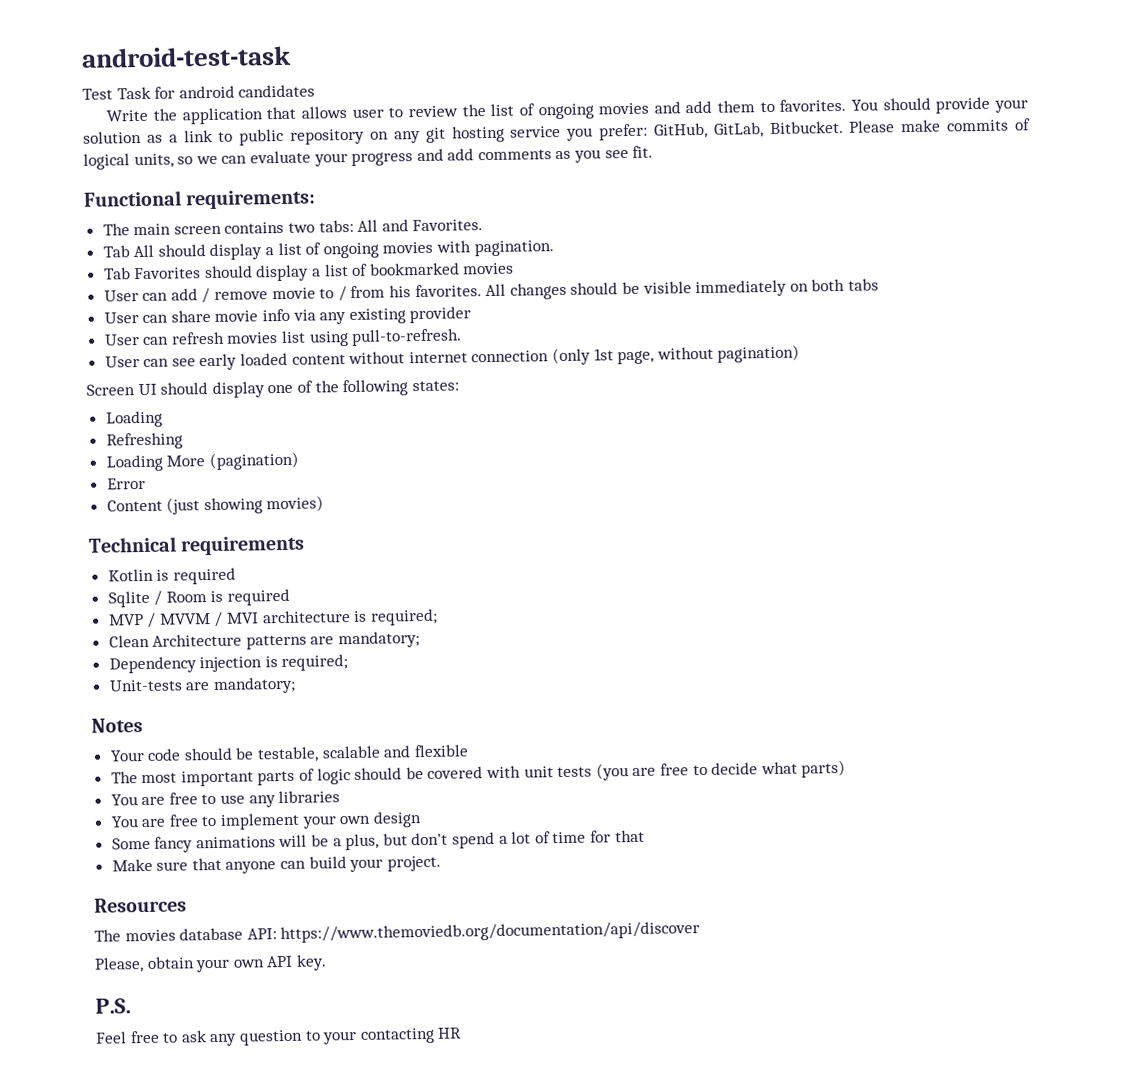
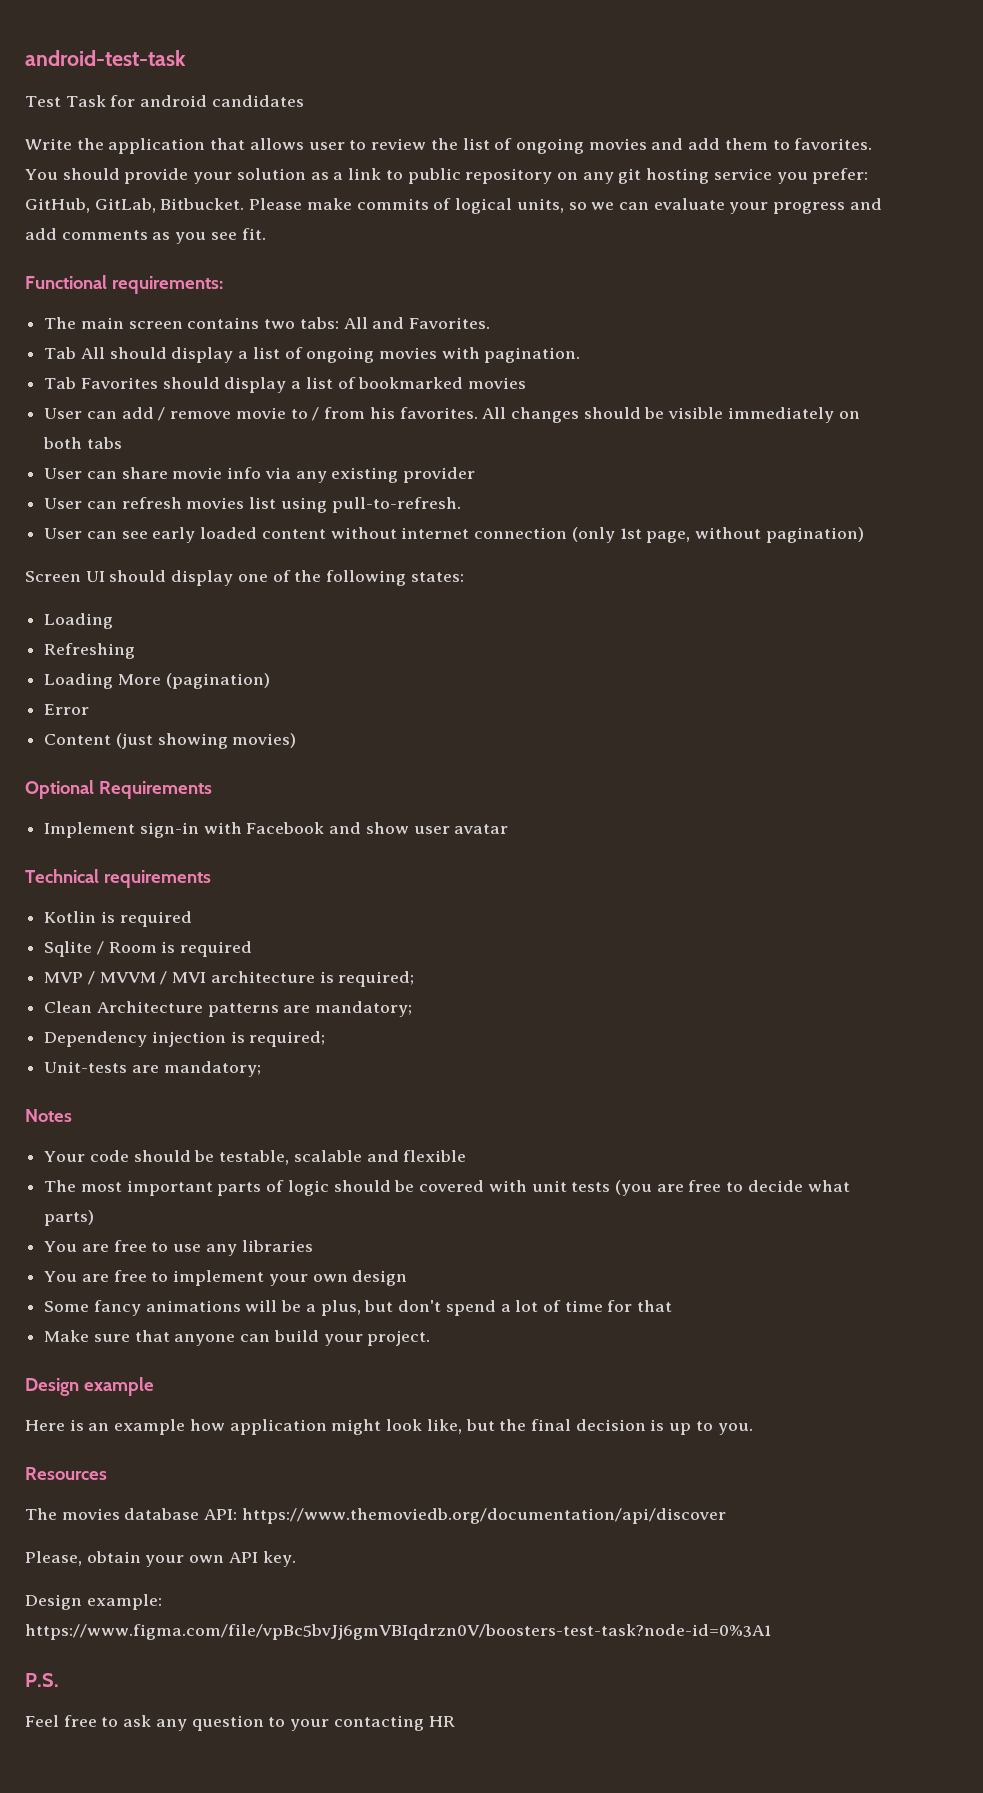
(325, 504) none -> [25,780,212,799] [44,822,509,838] // Optional Requirements // Implement sign-in with Facebook and show user avatar
(441, 863) none -> [25,1377,154,1396] [25,1419,753,1435] // Design example // Here is an example how application might look like, but the final decision is up to you.
(327, 962) none -> [25,1594,162,1610] [25,1624,771,1640] // Design example: https://www.figma.com/file/vpBc5bvJj6gmVBIqdrzn0V/boosters-test-task?node-id=0%3A1

